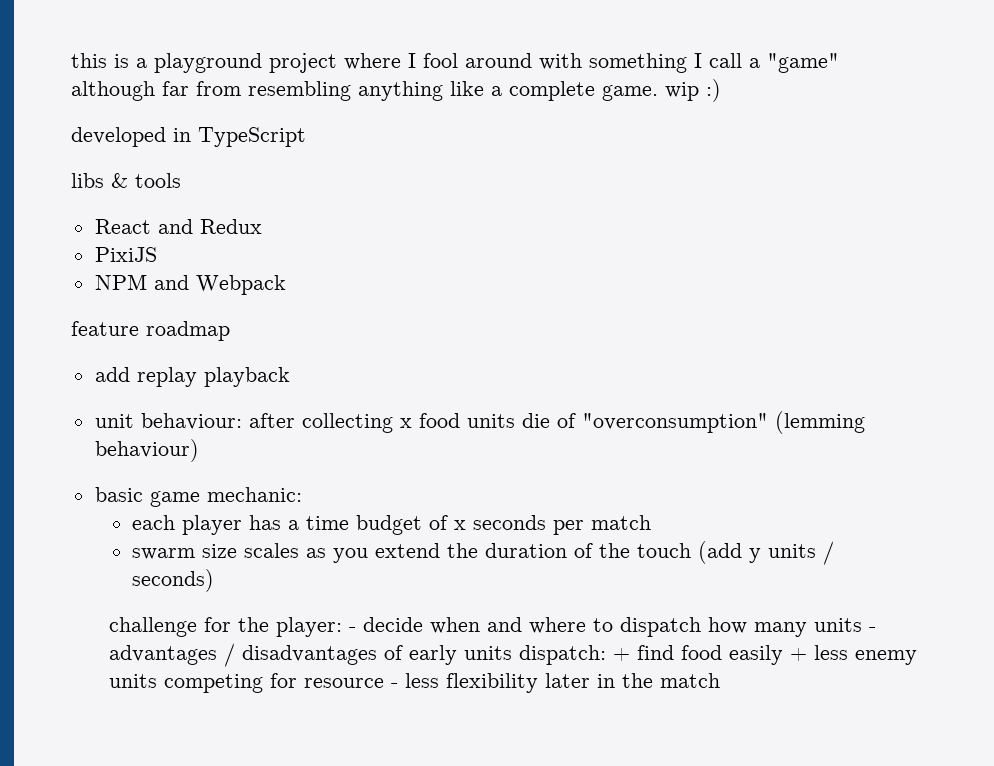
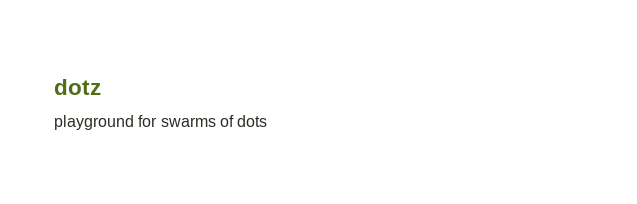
[71,53,839,73] [71,79,721,102] [71,127,306,147] [71,173,181,188] [94,219,262,234] [94,247,157,262] [94,274,286,295] [71,321,230,341] [94,367,290,387] [94,411,865,434] [94,439,199,462] [94,487,302,507] [132,515,652,535] [132,541,835,565] [132,569,215,592] [108,617,876,637] [108,643,917,667] [108,673,720,693] this is a playground project where I fool around with something I call a "game" although far from resembling anything like a complete game. wip :) // developed in TypeScript // libs & tools // React and Redux // PixiJS // NPM and Webpack // feature roadmap // add replay playback // unit behaviour: after collecting x food units die of "overconsumption" (lemming behaviour) // basic game mechanic: // each player has a time budget of x seconds per match // swarm size scales as you extend the duration of the touch (add y units / seconds) // challenge for the player: - decide when and where to dispatch how many units - advantages / disadvantages of early units dispatch: + find food easily + less enemy units competing for resource - less flexibility later in the match -> [54,79,101,95] [54,115,268,130] dotz // playground for swarms of dots

